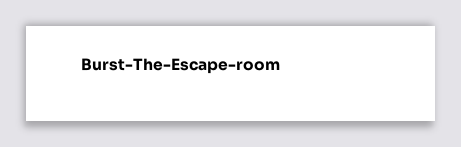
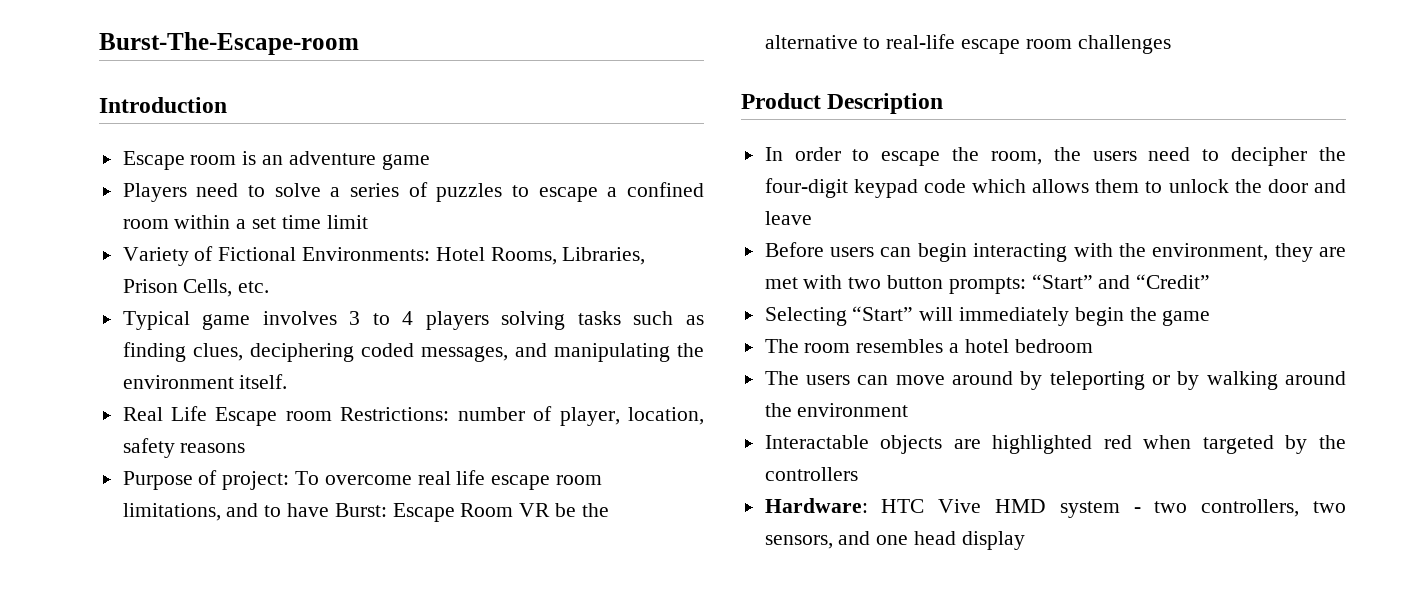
(280, 66) none -> [99,97,227,113] [122,151,430,170] [122,182,704,202] [122,215,368,229] [122,246,646,266] [122,279,270,297] [122,311,704,330] [122,342,704,362] [122,374,288,389] [122,406,704,426] [122,438,246,458] [122,470,603,490] [122,503,609,522] [764,34,1171,54] [741,93,944,114] [764,147,1346,166] [764,178,1346,198] [764,211,812,225] [764,242,1346,262] [764,274,1211,294] [764,306,1211,326] [764,339,1093,353] [764,371,1346,390] [764,403,909,417] [764,435,1346,454] [764,467,858,481] [764,498,1346,518] [764,531,1025,550] // Introduction // Escape room is an adventure game // Players need to solve a series of puzzles to escape a confined room within a set time limit // Variety of Fictional Environments: Hotel Rooms, Libraries, Prison Cells, etc. // Typical game involves 3 to 4 players solving tasks such as finding clues, deciphering coded messages, and manipulating the environment itself. // Real Life Escape room Restrictions: number of player, location, safety reasons // Purpose of project: To overcome real life escape room limitations, and to have Burst: Escape Room VR be the alternative to real-life escape room challenges // Product Description // In order to escape the room, the users need to decipher the four-digit keypad code which allows them to unlock the door and leave // Before users can begin interacting with the environment, they are met with two button prompts: “Start” and “Credit” // Selecting “Start” will immediately begin the game // The room resembles a hotel bedroom // The users can move around by teleporting or by walking around the environment // Interactable objects are highlighted red when targeted by the controllers // Hardware: HTC Vive HMD system - two controllers, two sensors, and one head display

